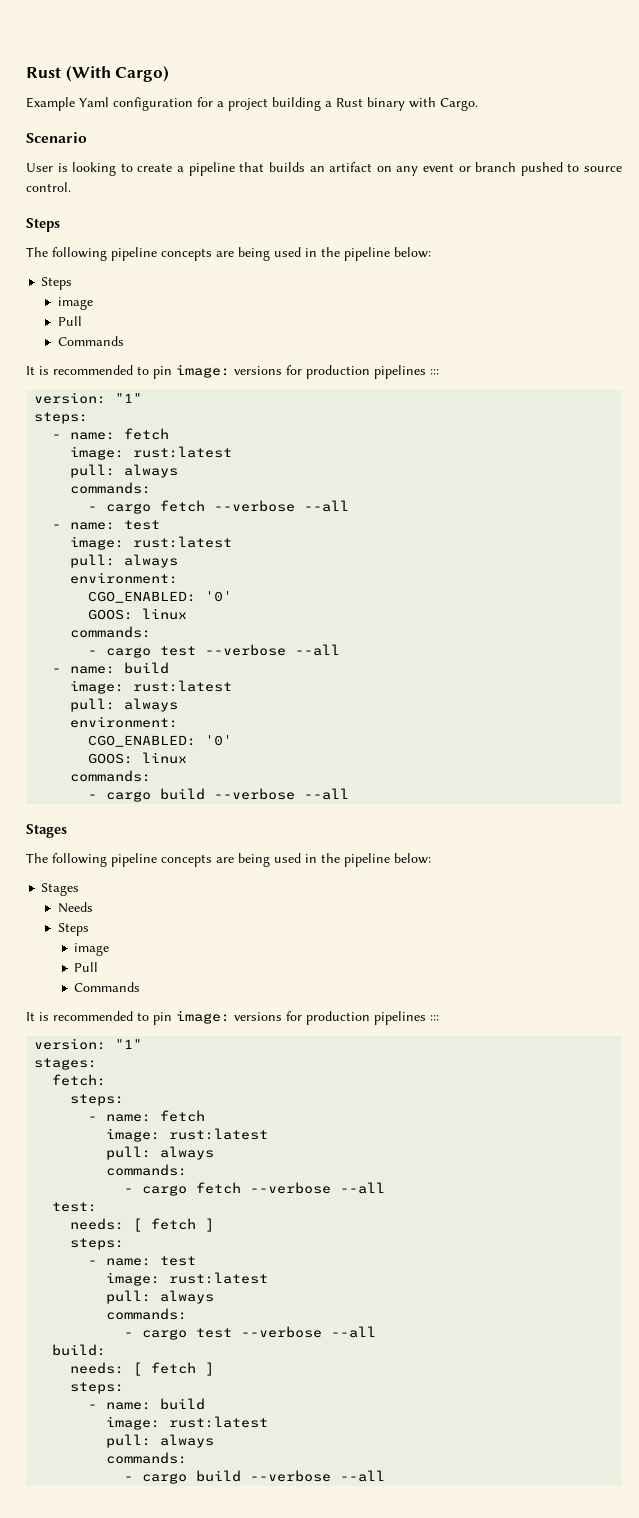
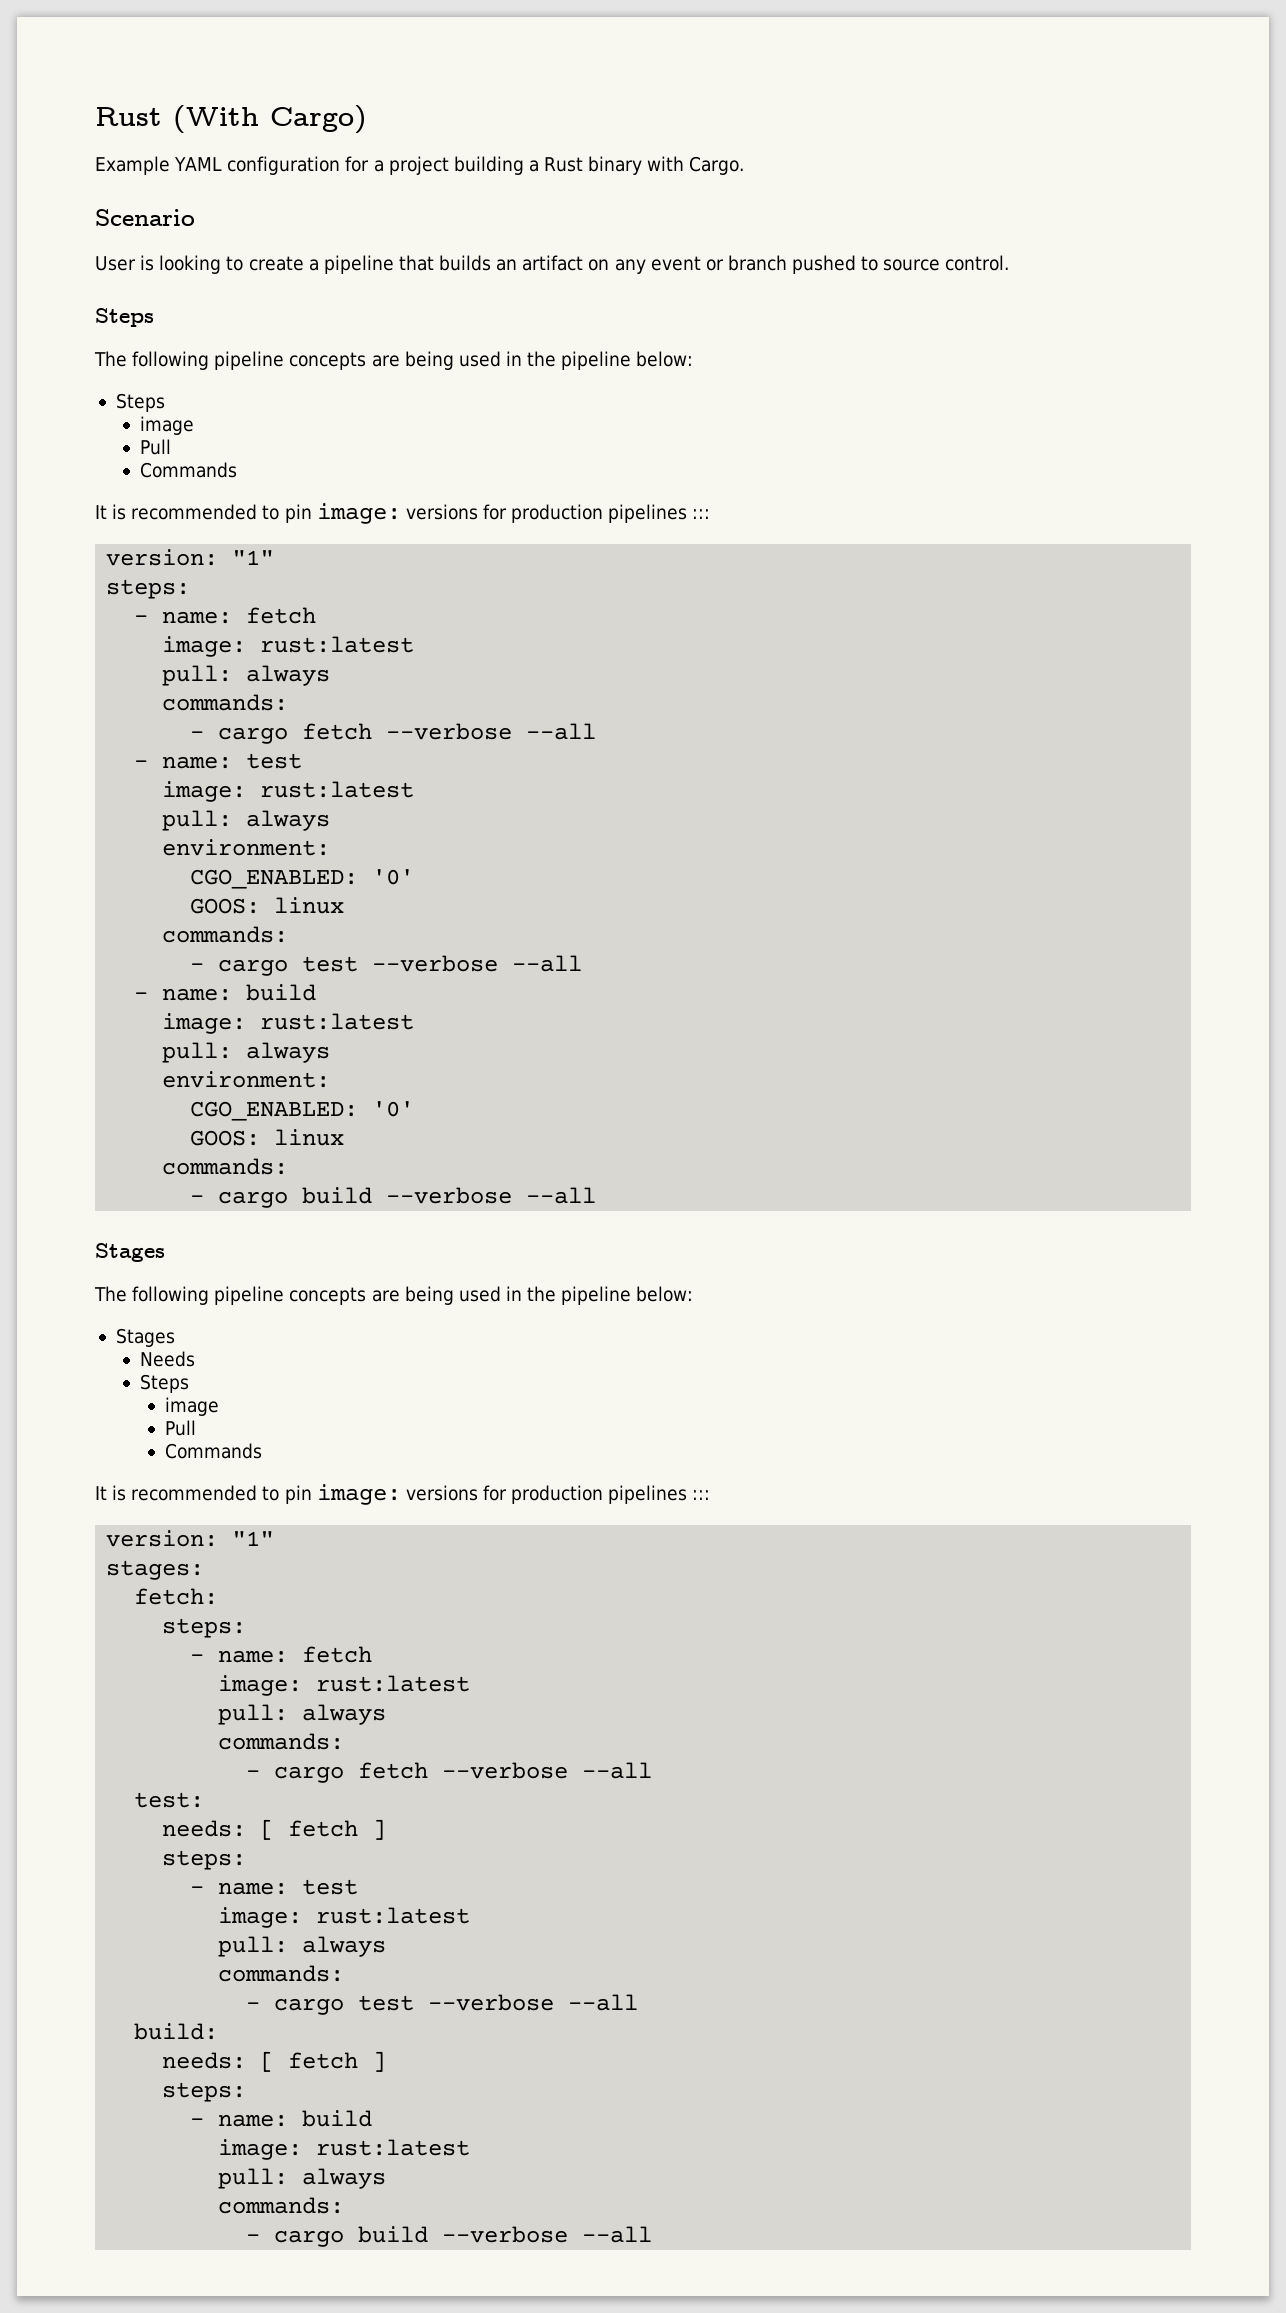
[79,97,109,107] Yaml -> [174,157,223,171] YAML

